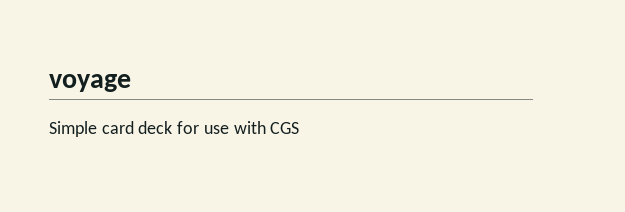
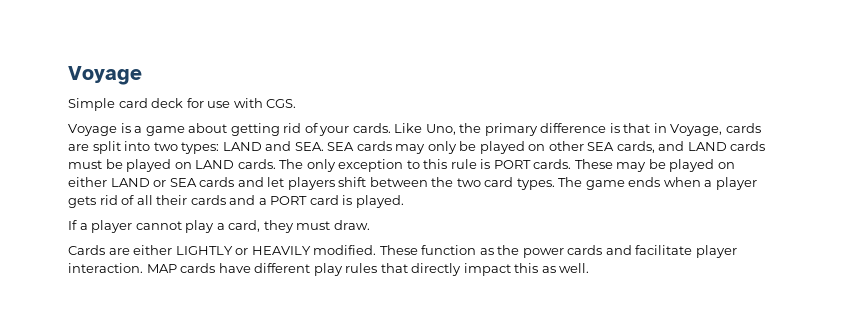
[49,74,131,92] voyage -> [68,66,142,85] Voyage
[270,122,300,134] CGS -> [266,99,297,108] [68,123,761,136] [68,141,766,154] [68,159,735,172] [68,177,757,190] [68,195,404,208] [68,220,370,233] [68,245,737,258] [68,263,590,276] CGS. // Voyage is a game about getting rid of your cards. Like Uno, the primary difference is that in Voyage, cards are split into two types: LAND and SEA. SEA cards may only be played on other SEA cards, and LAND cards must be played on LAND cards. The only exception to this rule is PORT cards. These may be played on either LAND or SEA cards and let players shift between the two card types. The game ends when a player gets rid of all their cards and a PORT card is played. // If a player cannot play a card, they must draw. // Cards are either LIGHTLY or HEAVILY modified. These function as the power cards and facilitate player interaction. MAP cards have different play rules that directly impact this as well.

